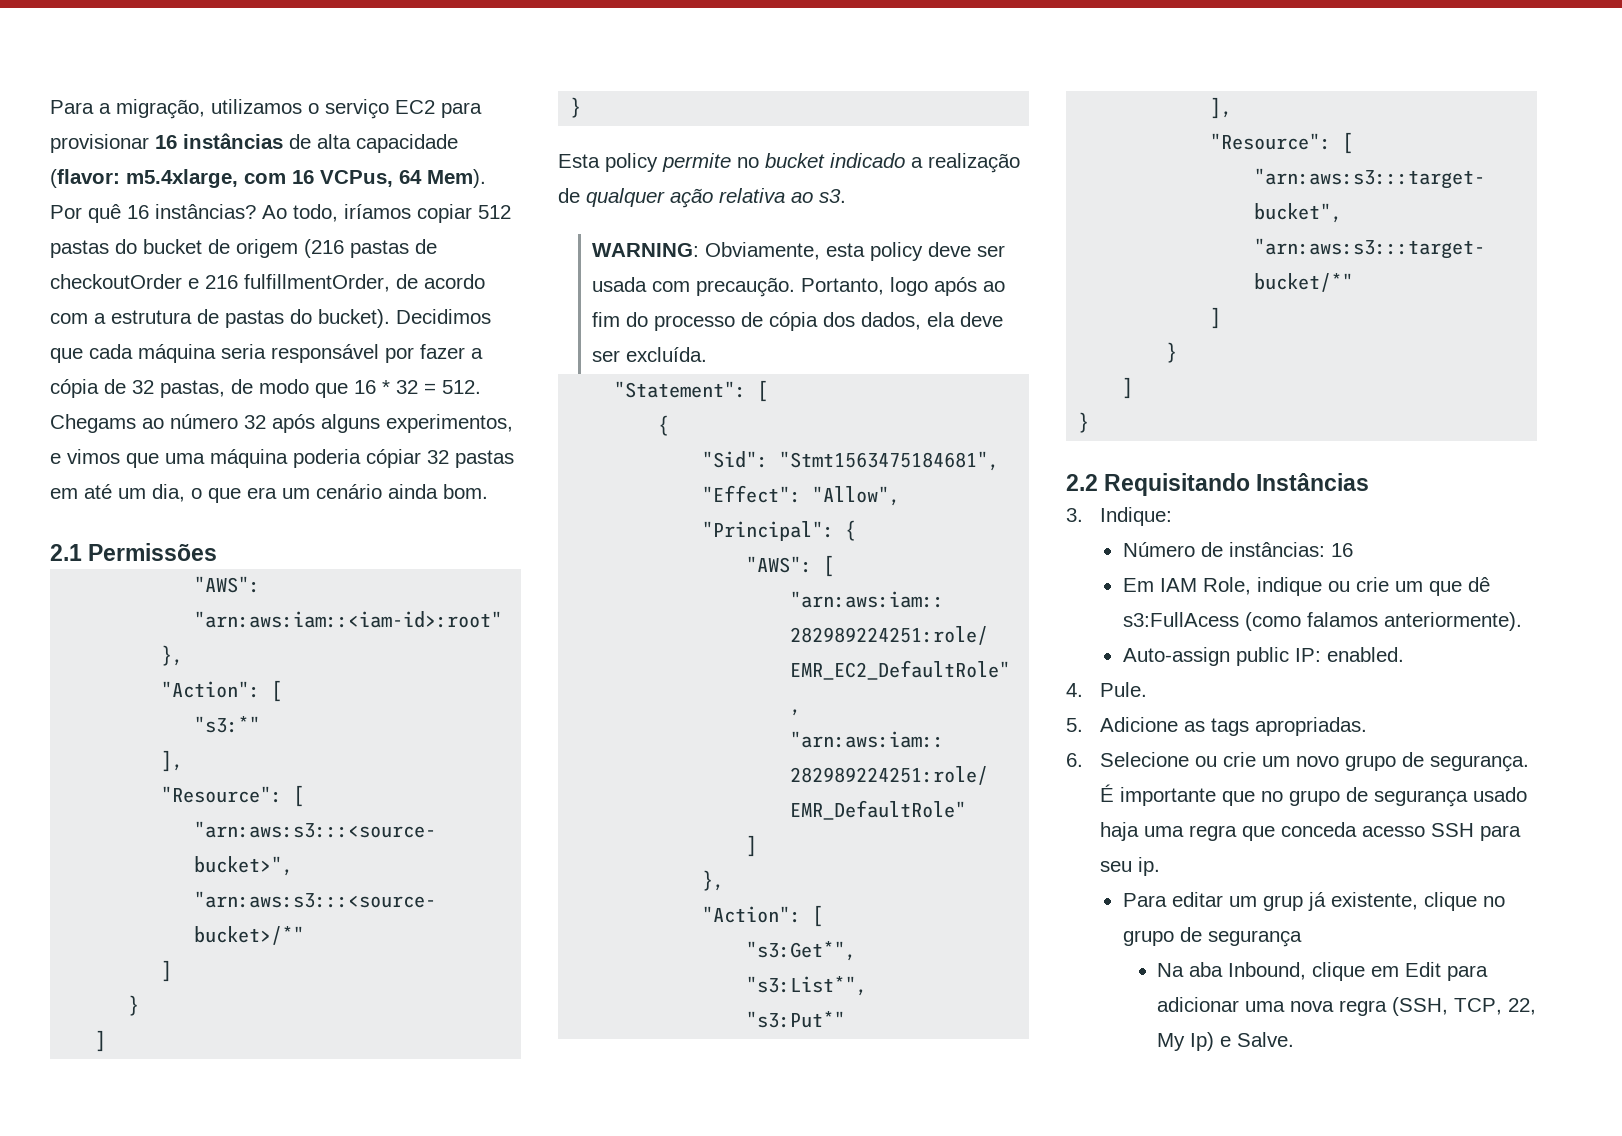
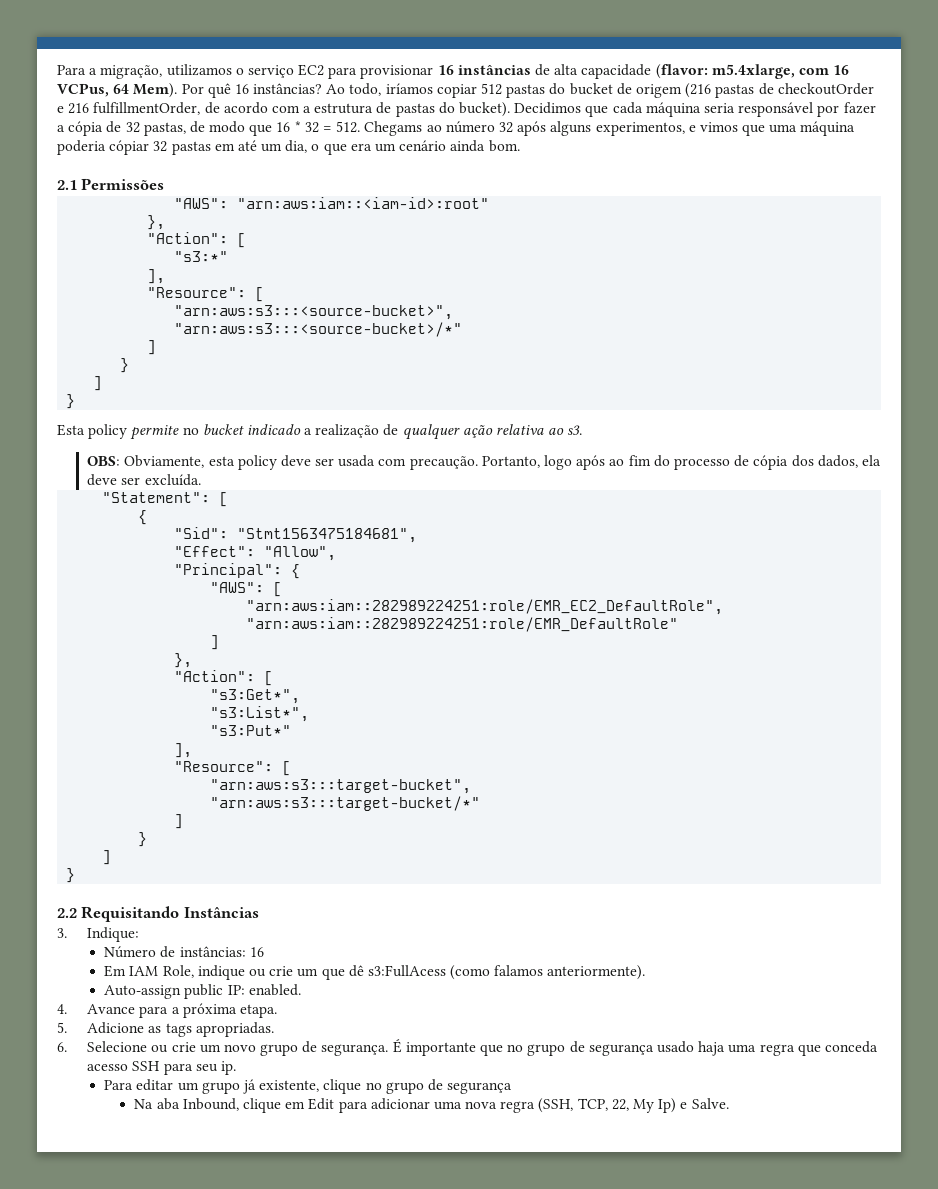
[592,243,700,257] WARNING: -> [87,456,121,466] OBS:
[1100,682,1148,697] Pule. -> [87,1003,277,1018] Avance para a próxima etapa.
[1262,895,1303,911] grup -> [201,1082,240,1094] grupo

